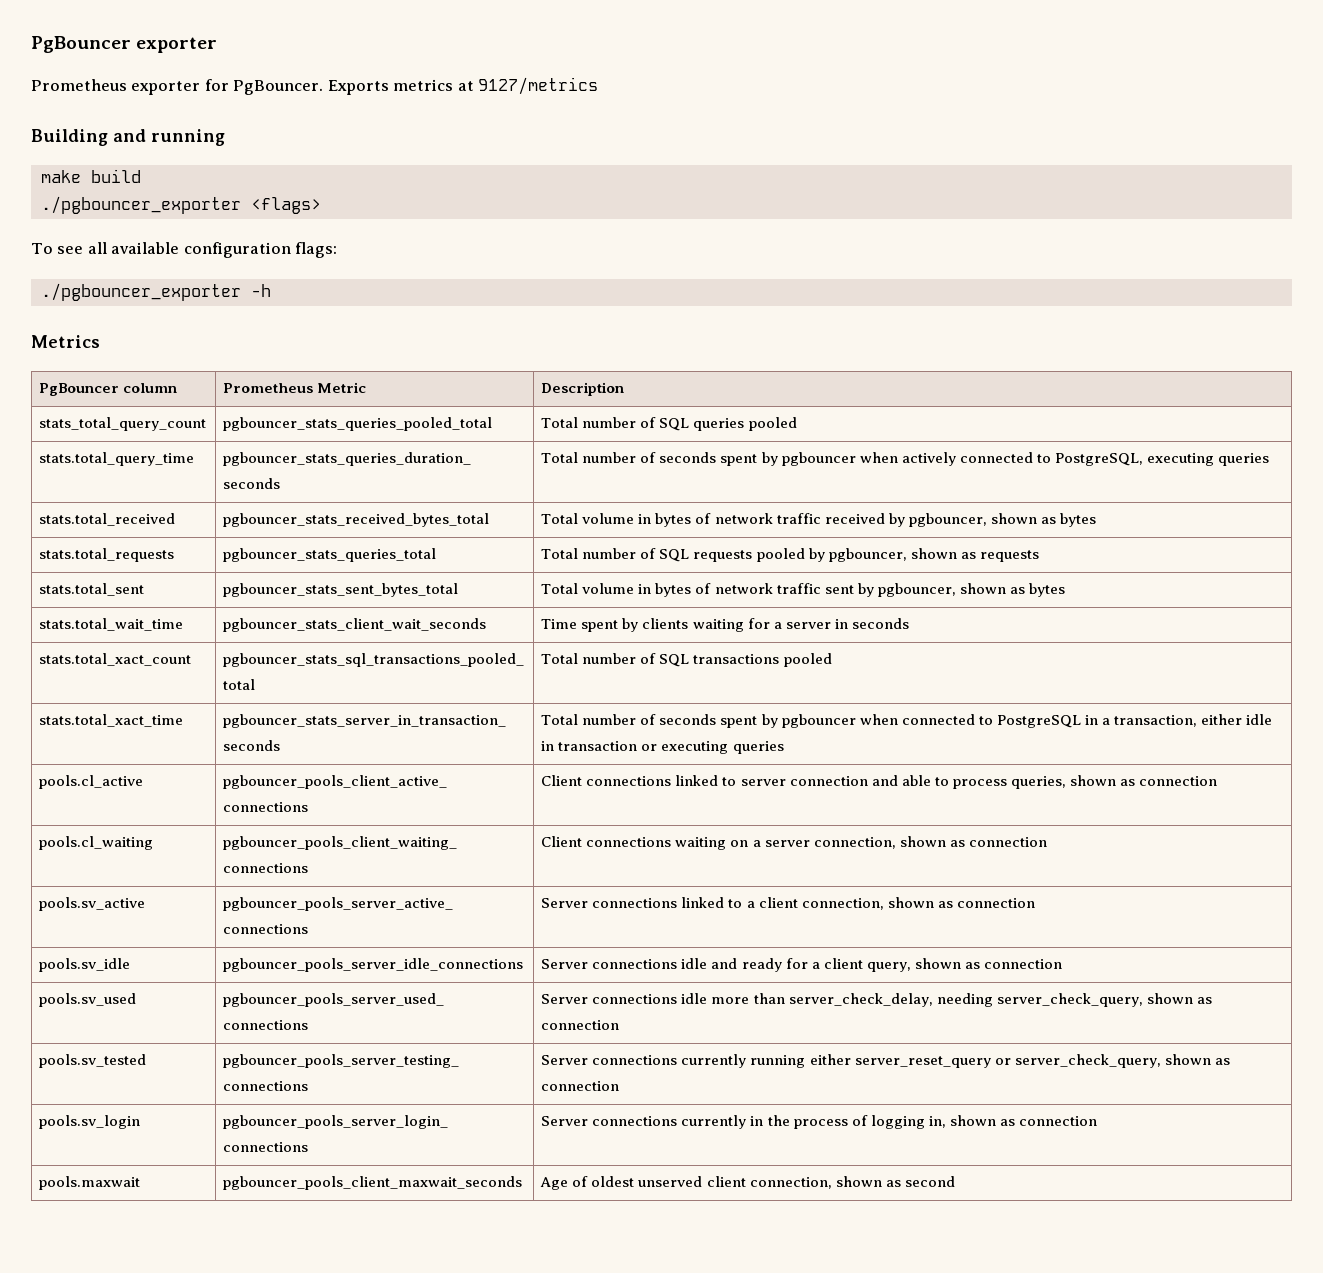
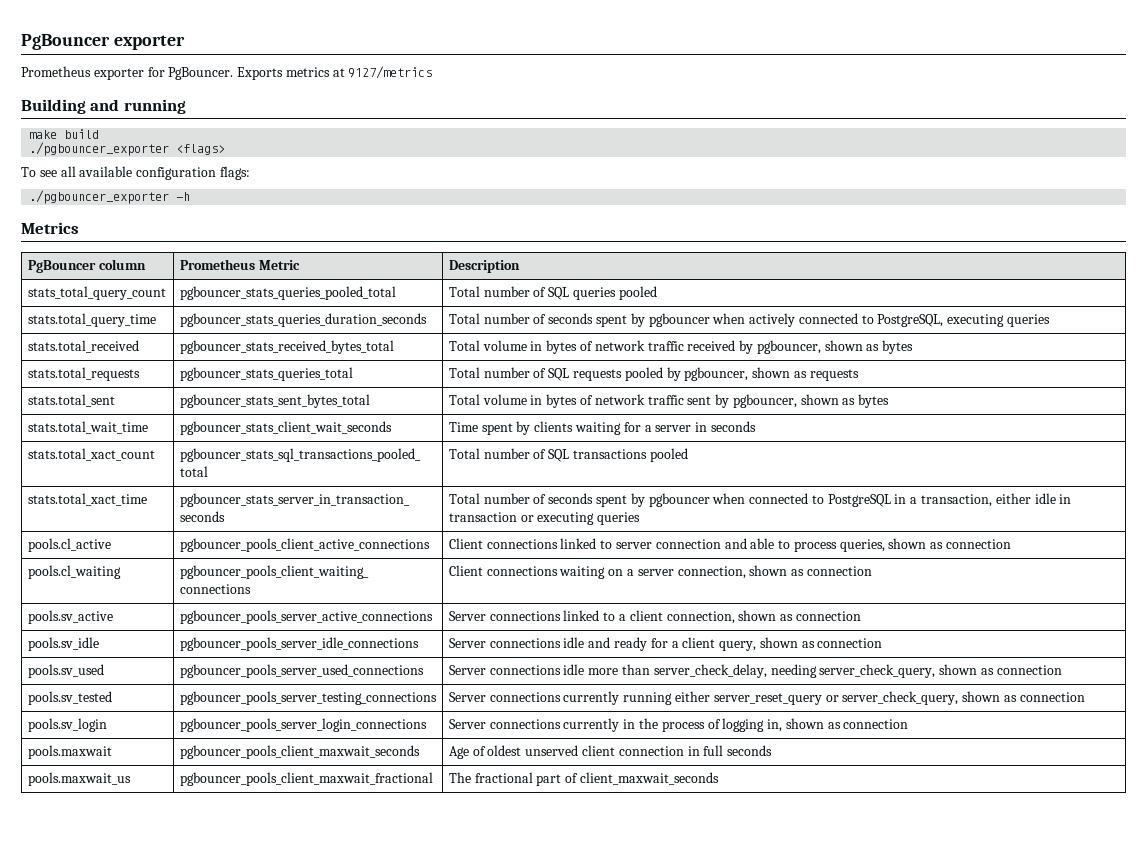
[749,1176,955,1189] connection, shown as second -> [618,745,773,756] [27,772,131,786] [179,772,433,786] [448,772,719,786] connection in full seconds // pools.maxwait_us | pgbouncer_pools_client_maxwait_fractional | The fractional part of client_maxwait_seconds

